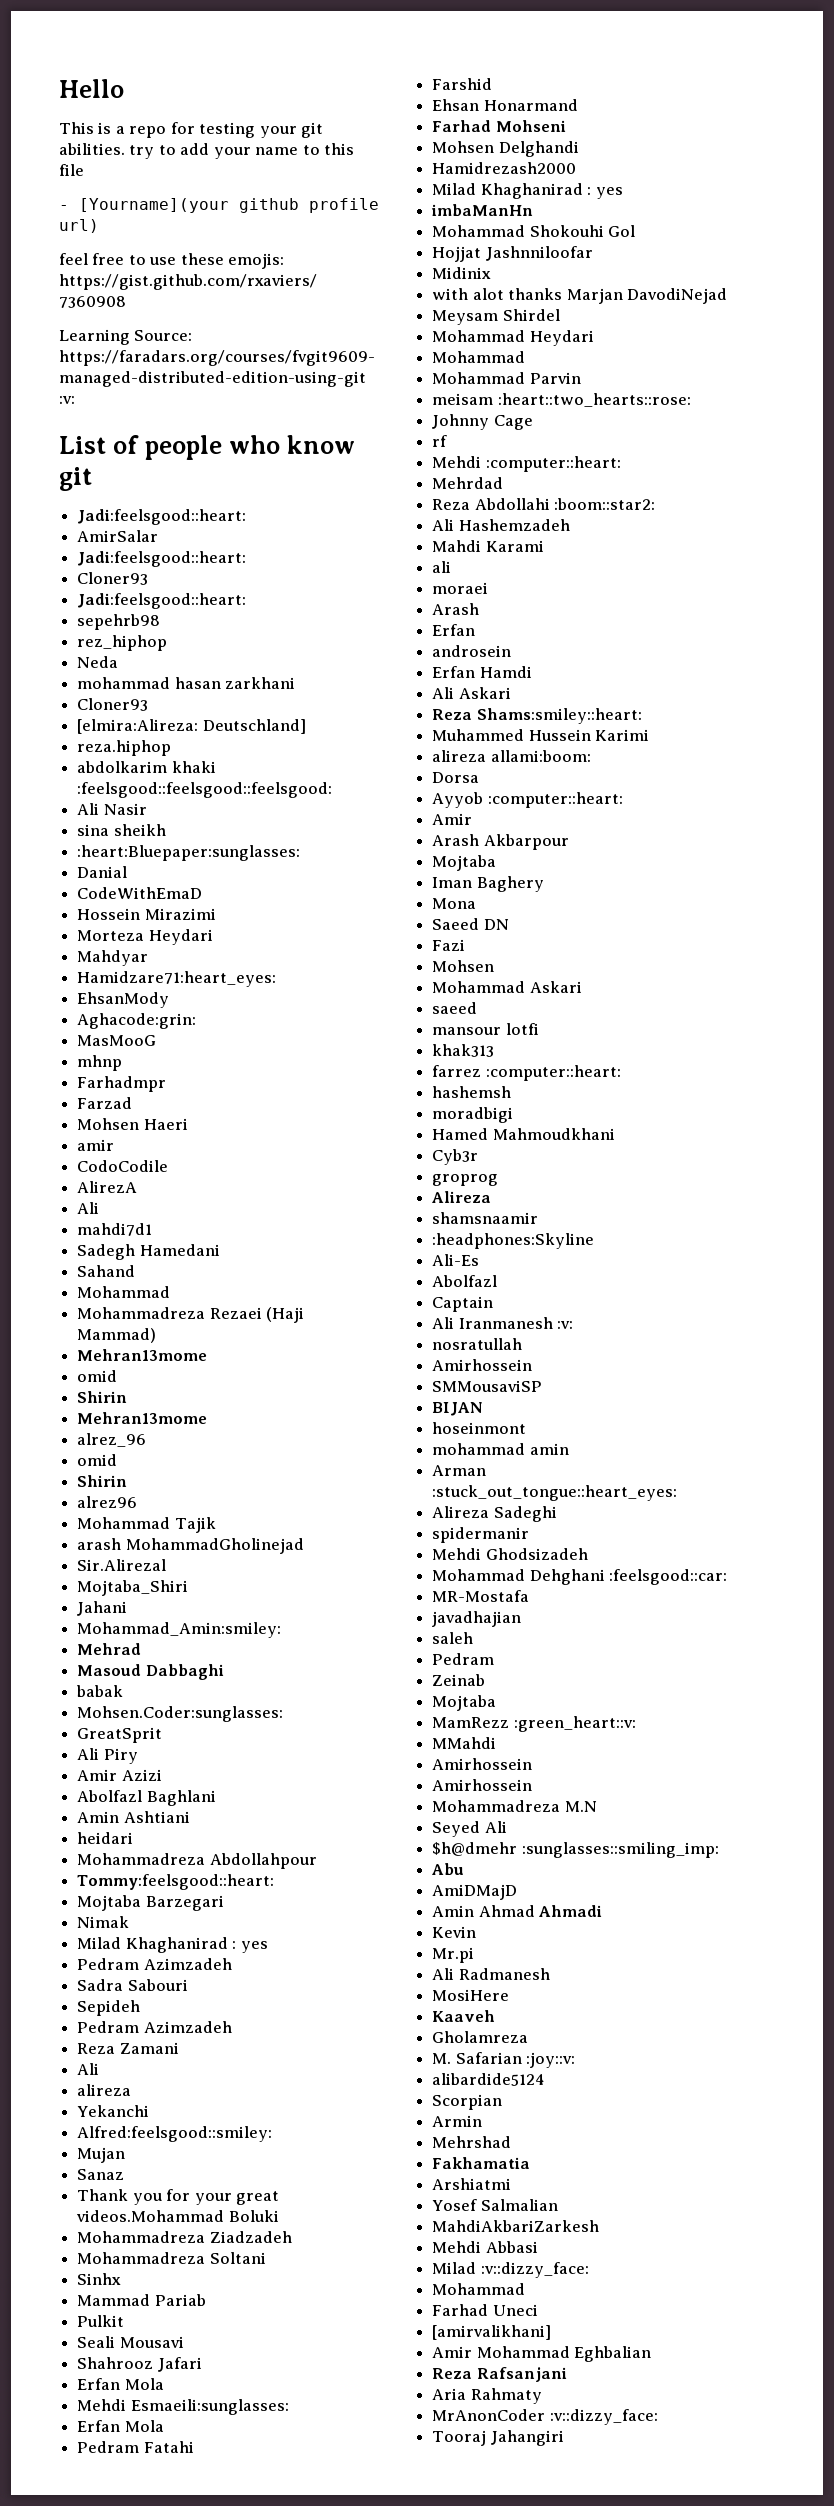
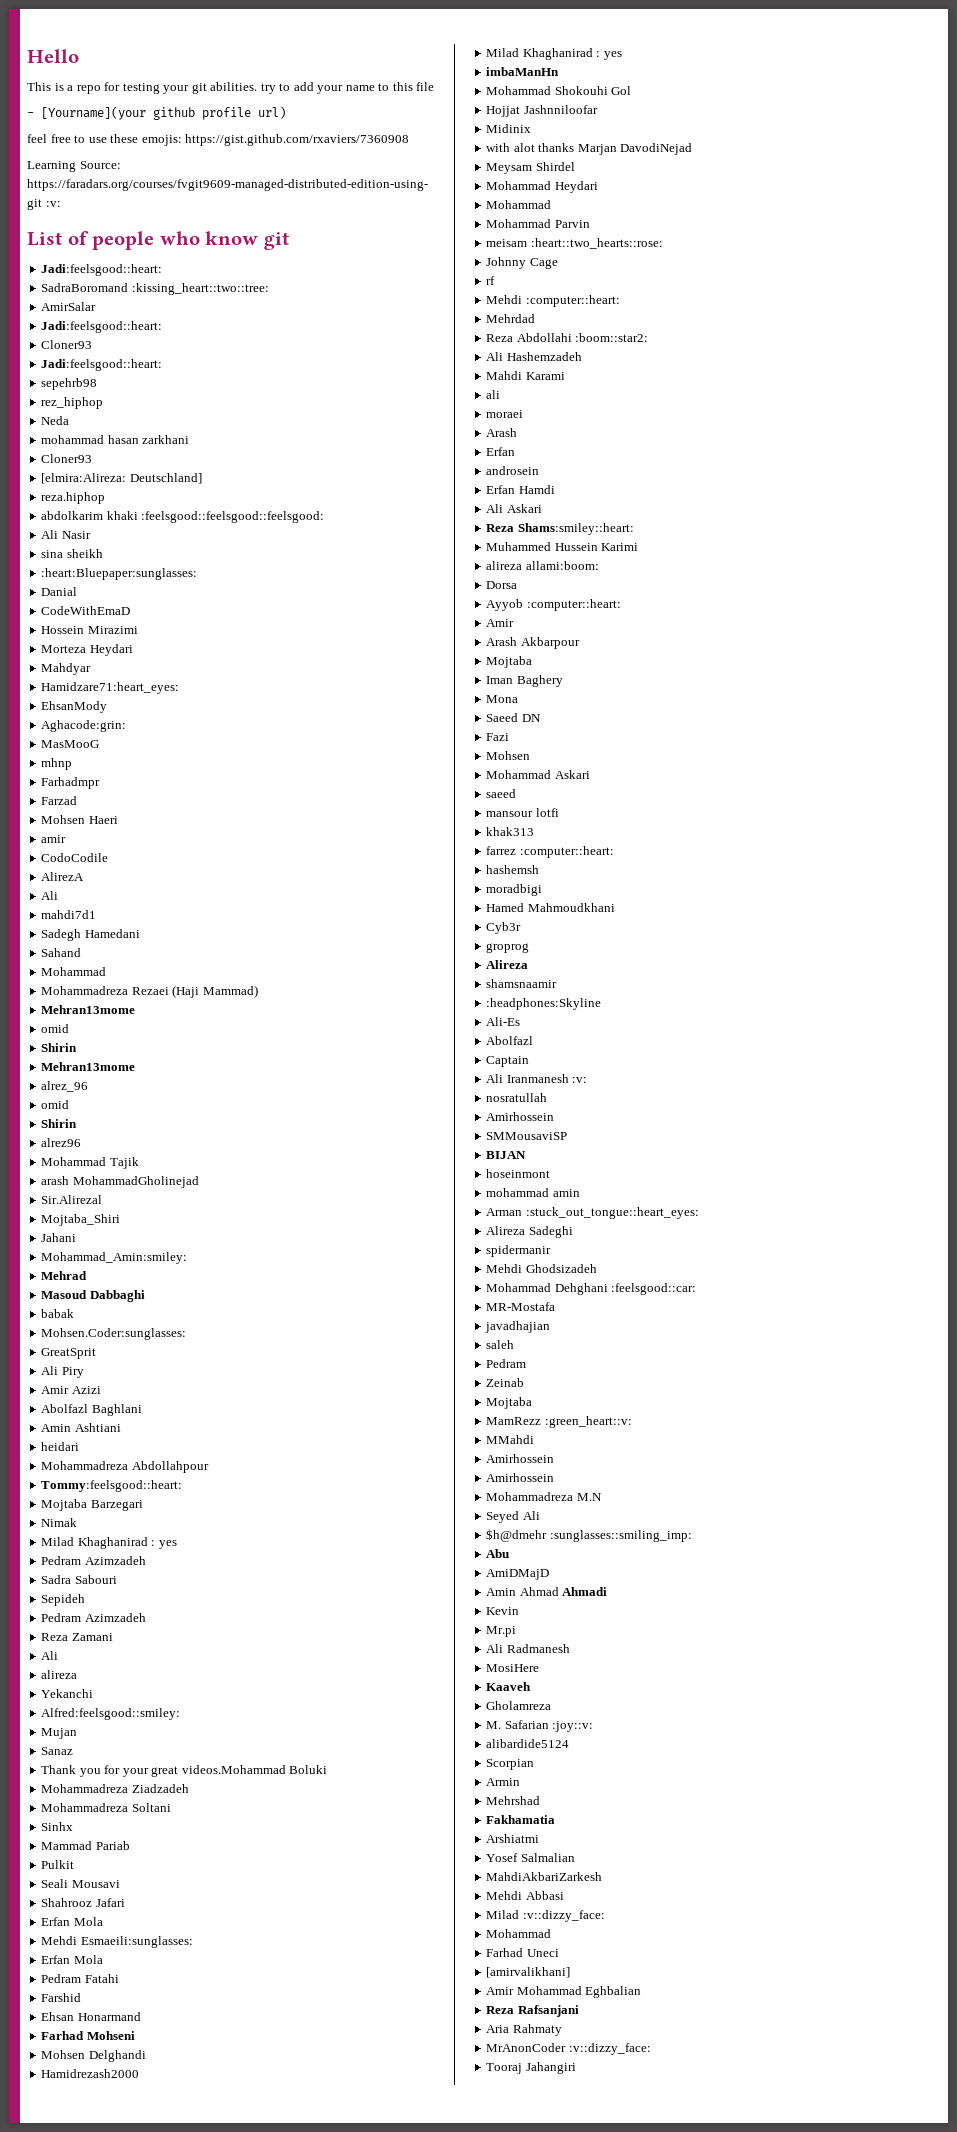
(247, 517) none -> [41,283,269,295] // SadraBoromand :kissing_heart::two::tree:

